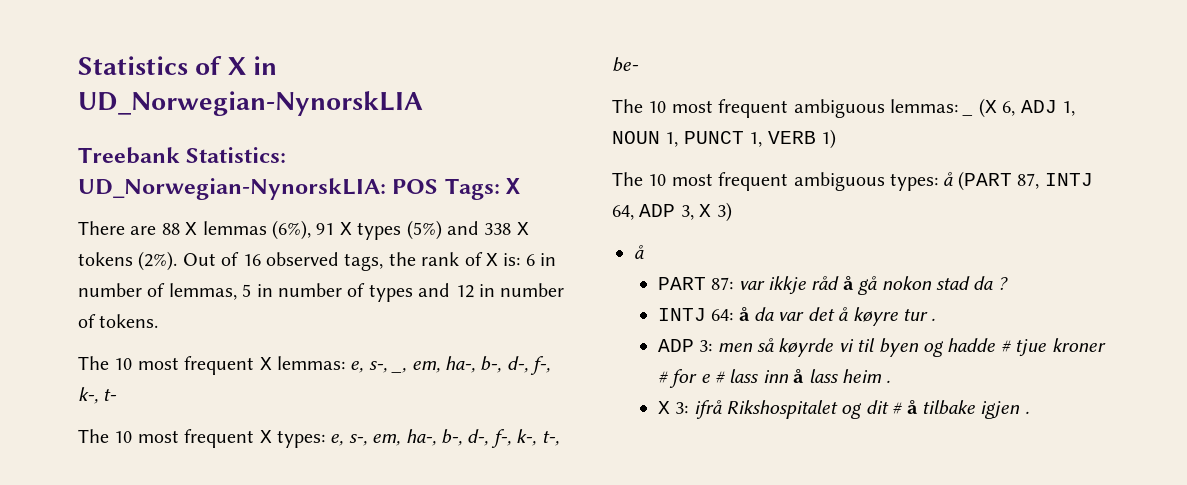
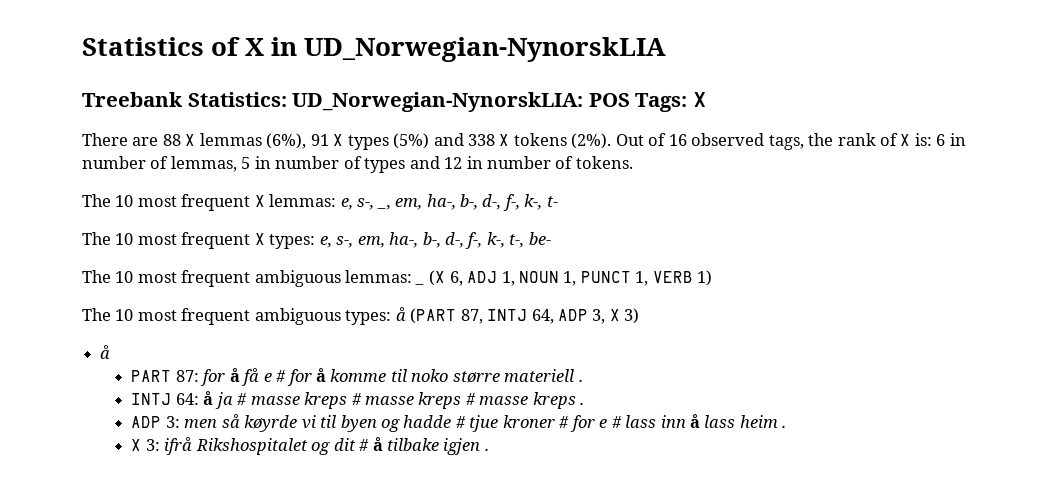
[738,276,1008,295] [657,307,928,326] var ikkje råd å gå nokon stad da ? // INTJ 64: å da var det å køyre tur -> [200,368,583,386] [131,391,576,409] for å få e # for å komme til noko større materiell . // INTJ 64: å ja # masse kreps # masse kreps # masse kreps

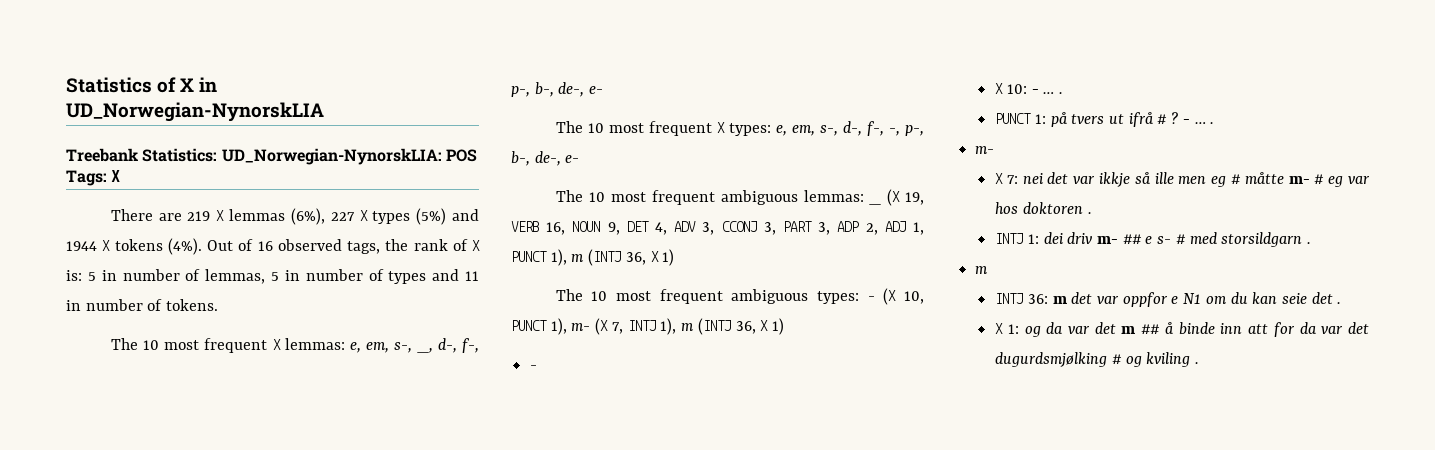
[162,134,181,146] 88 -> [187,211,211,221] 219
[310,134,329,146] 91 -> [330,212,355,221] 227
[468,134,496,146] 338 -> [66,241,97,251] 1944
[571,133,612,149] (2%). -> [167,238,202,255] (4%).
[936,134,946,146] 6 -> [87,272,96,281] 5
[444,157,463,169] 12 -> [464,271,479,281] 11
(353, 204) none -> [366,342,390,353] em,
[395,194,558,211] em, ha-, b-, d-, f-, k-, t- -> [437,338,479,353] [511,82,604,97] d-, f-, p-, b-, de-, e-
[336,232,551,249] s-, em, ha-, b-, d-, f-, k-, t-, be- -> [791,121,925,136] [511,151,580,166] em, s-, d-, f-, -, p-, b-, de-, e-
[449,271,693,286] 6, ADJ 1, NOUN 1, PUNCT 1, VERB -> [905,192,924,205] [511,221,924,235] [511,249,659,266] 19, VERB 16, NOUN 9, DET 4, ADV 3, CCONJ 3, PART 3, ADP 2, ADJ 1, PUNCT 1), m (INTJ 36, X
[395,307,640,324] [100,345,111,359] [131,368,583,386] [131,391,585,409] [131,414,787,432] [131,437,481,455] å (PART 87, INTJ 64, ADP 3, X 3) // å // PART 87: for å få e # for å komme til noko større materiell . // INTJ 64: å ja # masse kreps # masse kreps # masse kreps . // ADP 3: men så køyrde vi til byen og hadde # tjue kroner # for e # lass inn å lass heim . // X 3: ifrå Rikshospitalet og dit # å tilbake igjen -> [867,288,924,305] [511,318,784,335] [530,365,538,370] [995,83,1063,94] [995,112,1215,127] [975,146,995,154] [995,172,1370,187] [995,202,1092,214] [995,232,1312,247] [975,266,989,274] [995,292,1342,307] [995,322,1369,337] [995,352,1191,367] - (X 10, PUNCT 1), m- (X 7, INTJ 1), m (INTJ 36, X 1) // - // X 10: - … . // PUNCT 1: på tvers ut ifrå # ? - … . // m- // X 7: nei det var ikkje så ille men eg # måtte m- # eg var hos doktoren . // INTJ 1: dei driv m- ## e s- # med storsildgarn . // m // INTJ 36: m det var oppfor e N1 om du kan seie det . // X 1: og da var det m ## å binde inn att for da var det dugurdsmjølking # og kviling

